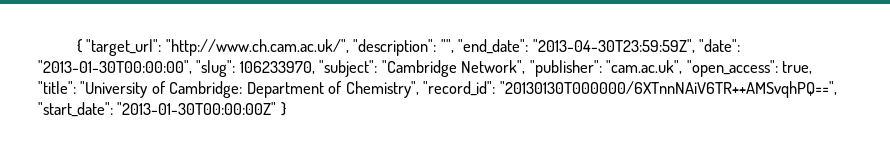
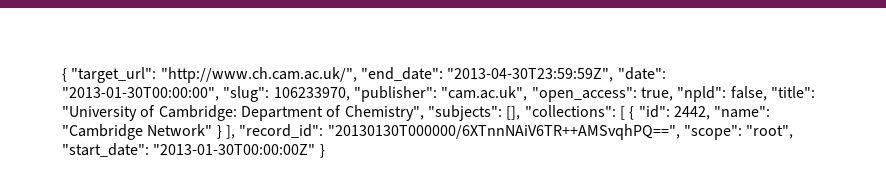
[353,39,454,56] "description": "", -> (357, 75) none
[319,60,526,77] "subject": "Cambridge Network", -> (350, 94) none
(813, 67) none -> [677,86,767,102] "npld": false,
[423,81,837,98] "record_id": "20130130T000000/6XTnnNAiV6TR++AMSvqhPQ==", -> [427,105,771,121] [62,124,794,140] "subjects": [], "collections": [ { "id": 2442, "name": "Cambridge Network" } ], "record_id": "20130130T000000/6XTnnNAiV6TR++AMSvqhPQ==", "scope": "root",

